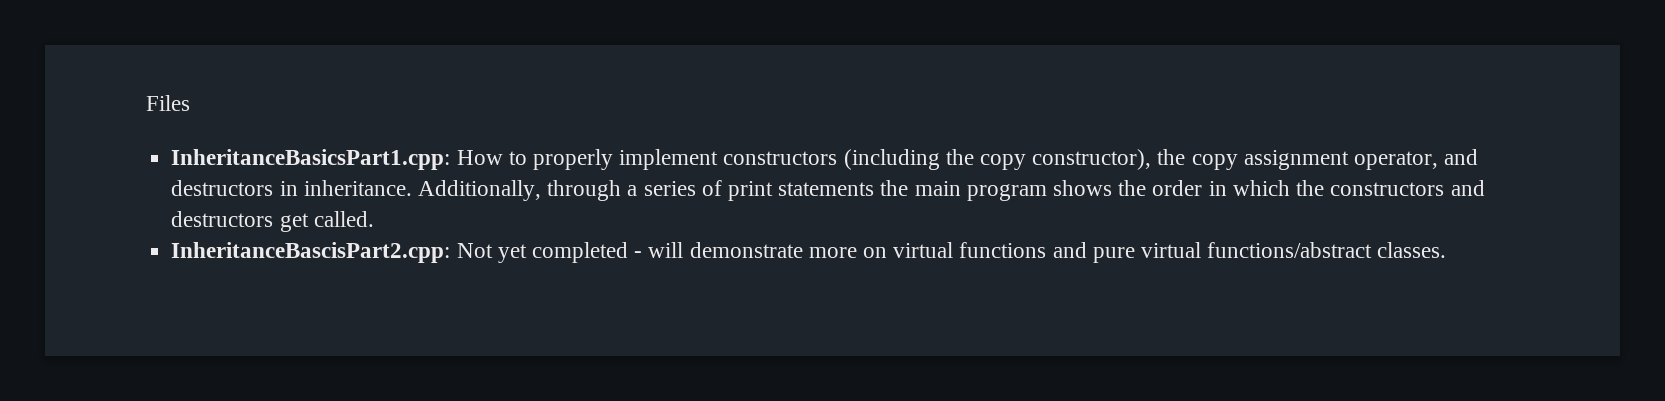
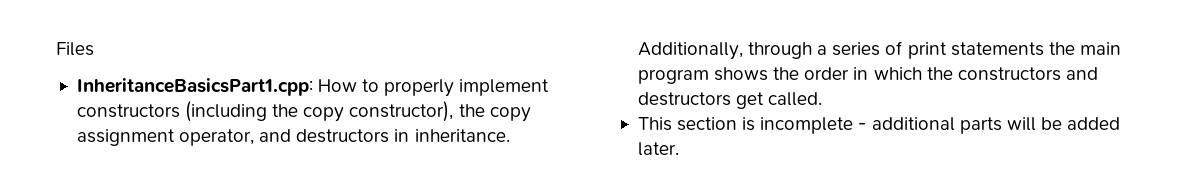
[171,242,1447,263] InheritanceBascisPart2.cpp: Not yet completed - will demonstrate more on virtual functions and pure virtual functions/abstract classes. -> [637,117,1121,134] [637,142,679,156] This section is incomplete - additional parts will be added later.

